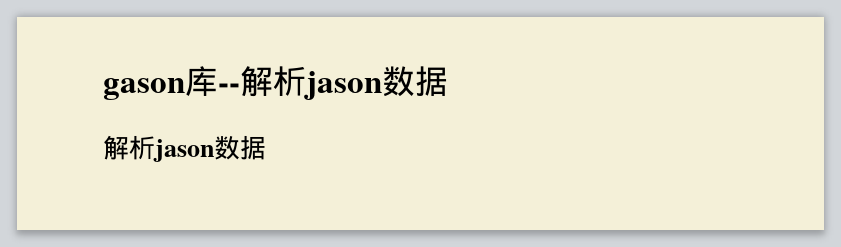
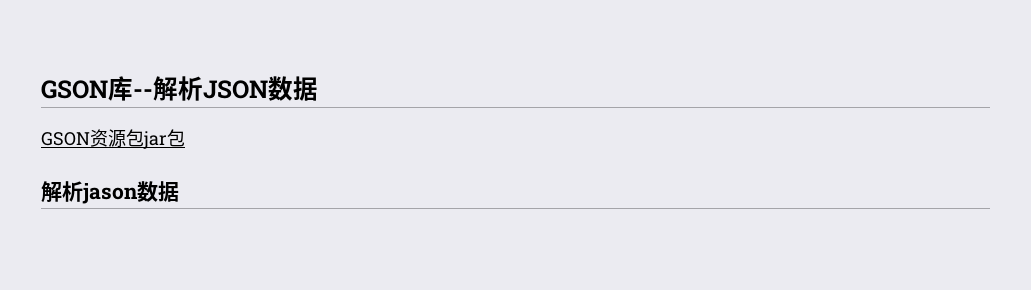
[103,78,185,100] gason -> [41,80,108,99] GSON
[304,66,448,100] jason数据 -> [203,76,318,101] [41,129,185,149] JSON数据 // GSON资源包jar包

